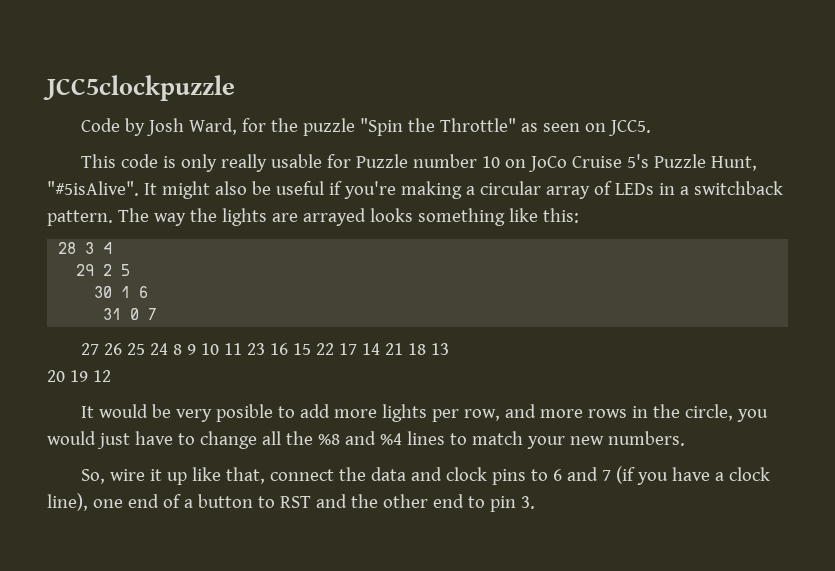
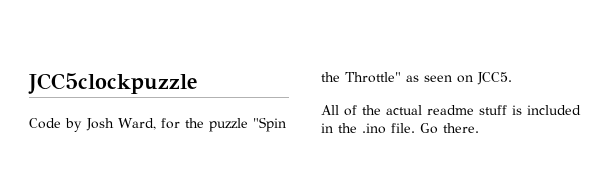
[81,154,758,172] [47,181,783,199] [47,208,579,226] [58,242,113,254] [76,264,131,276] [94,286,149,298] [103,308,158,320] [81,343,450,355] [47,370,111,382] [81,404,769,422] [47,431,685,449] [81,466,771,485] [47,493,535,512] This code is only really usable for Puzzle number 10 on JoCo Cruise 5's Puzzle Hunt, "#5isAlive". It might also be useful if you're making a circular array of LEDs in a switchback pattern. The way the lights are arrayed looks something like this: // 28 3 4 // 29 2 5 // 30 1 6 // 31 0 7 // 27 26 25 24 8 9 10 11 23 16 15 22 17 14 21 18 13 // 20 19 12 // It would be very posible to add more lights per row, and more rows in the circle, you would just have to change all the %8 and %4 lines to match your new numbers. // So, wire it up like that, connect the data and clock pins to 6 and 7 (if you have a clock line), one end of a button to RST and the other end to pin 3. -> [321,105,581,116] [321,123,479,134] All of the actual readme stuff is included in the .ino file. Go there.

